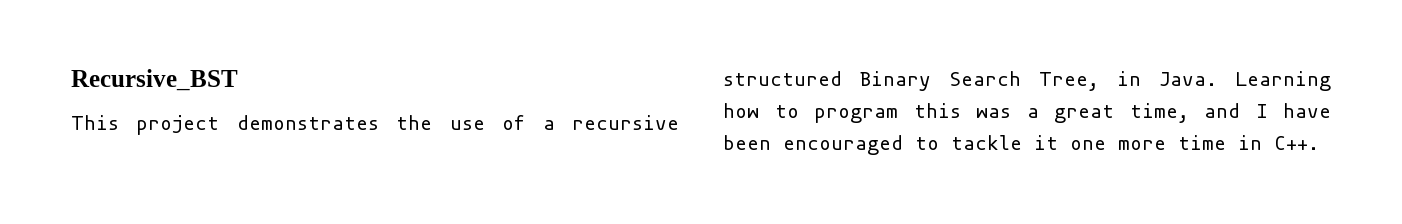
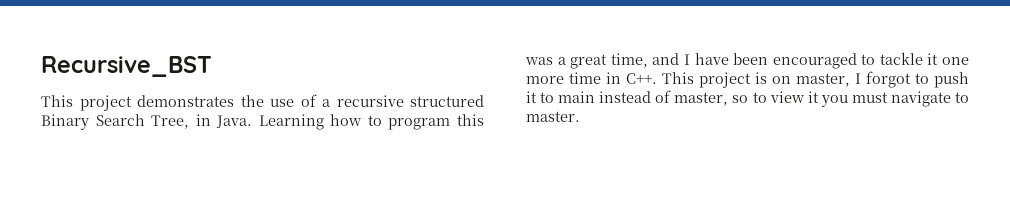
(1319, 143) none -> [662,71,969,88] [526,90,969,107] [526,111,580,122] This project is on master, I forgot to push it to main instead of master, so to view it you must navigate to master.

